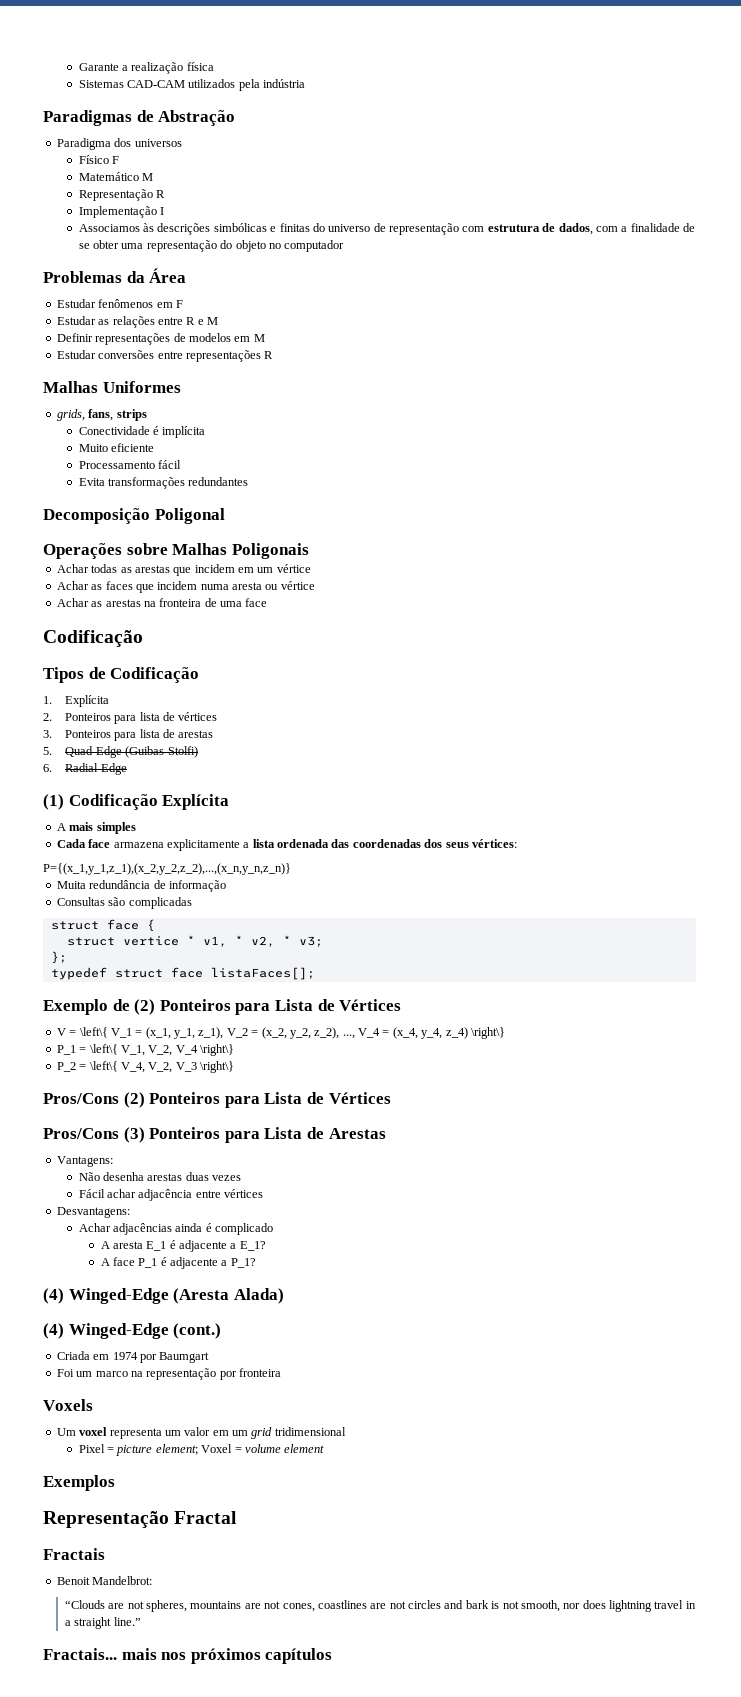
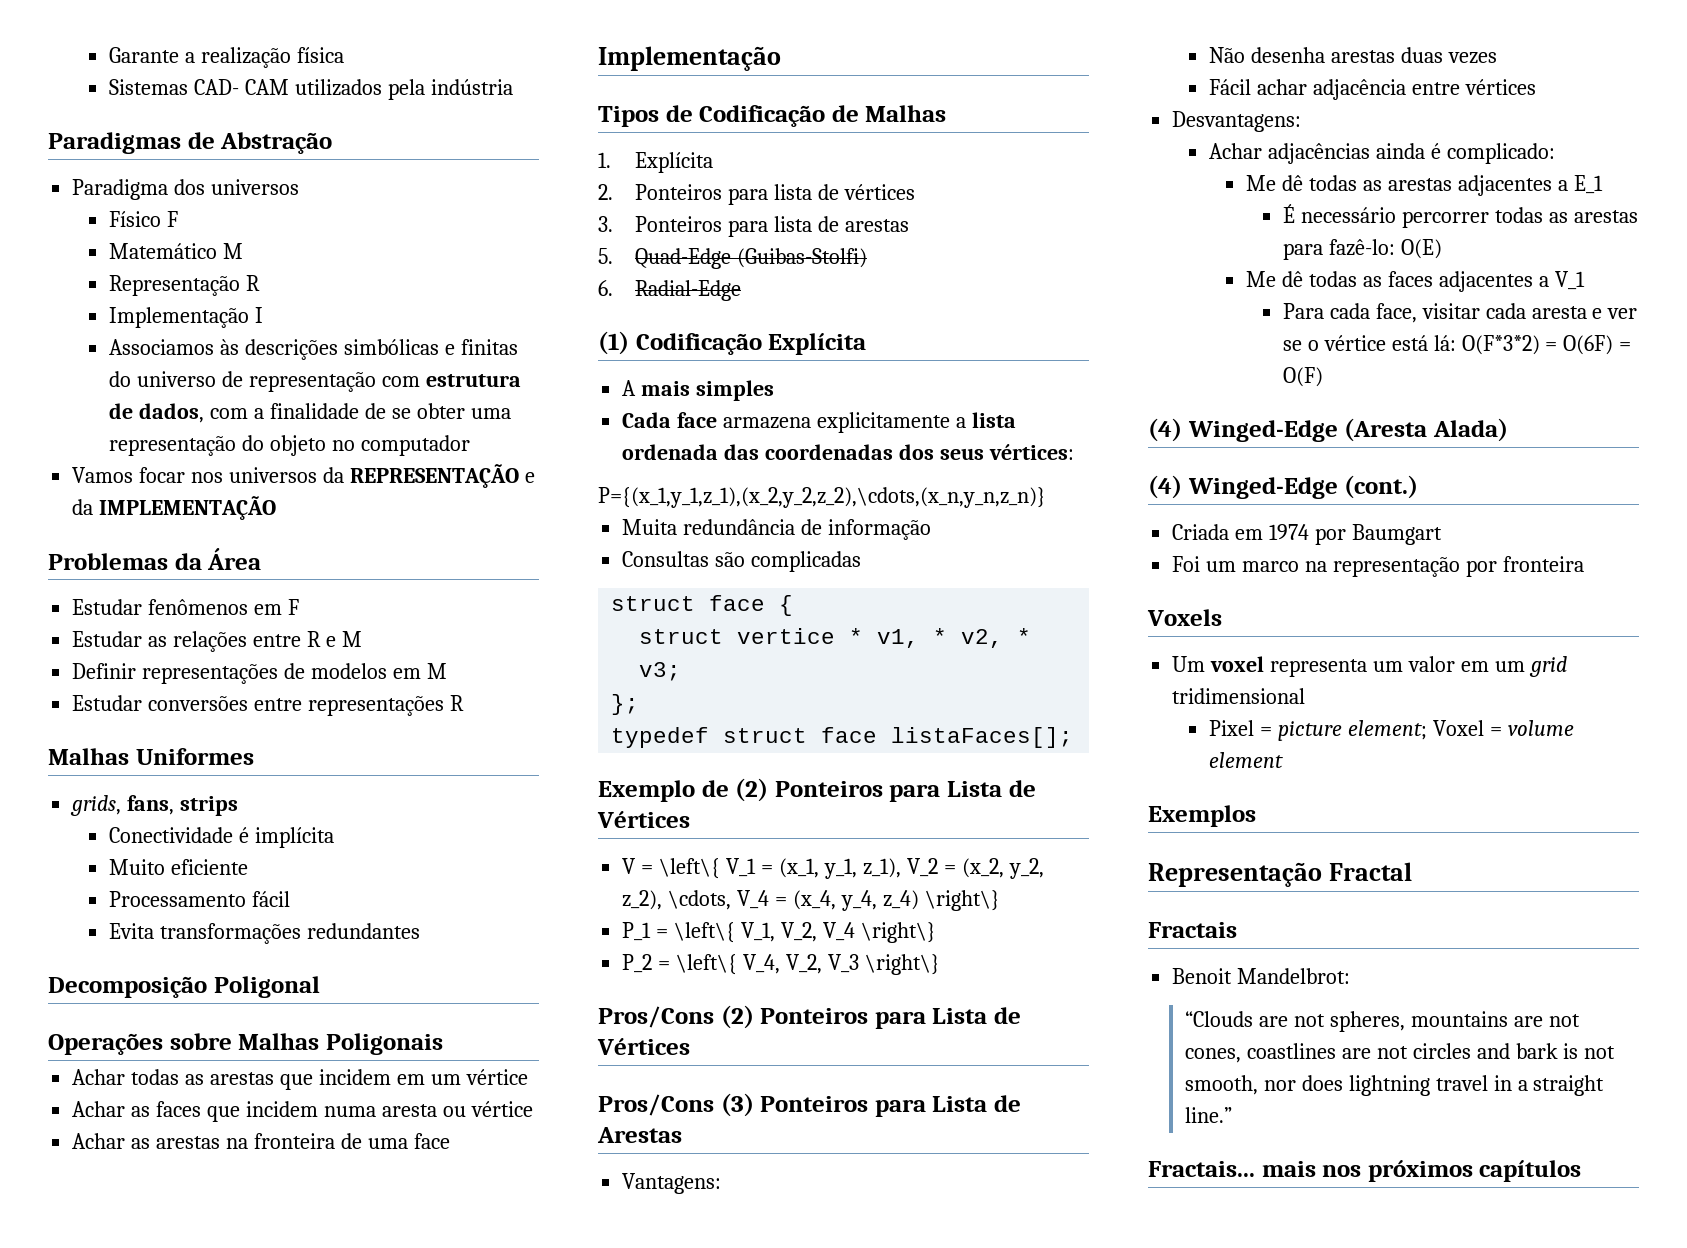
[127,80,186,88] CAD-CAM -> [194,79,289,95] CAD- CAM
(345, 246) none -> [72,464,535,488] [72,496,277,520] // Vamos focar nos universos da REPRESENTAÇÃO e da IMPLEMENTAÇÃO
[43,630,143,647] Codificação -> [598,46,781,71] Implementação
(200, 675) none -> [831,105,947,122] de Malhas
[43,863,291,875] P={(x_1,y_1,z_1),(x_2,y_2,z_2),...,(x_n,y_n,z_n)} -> [598,487,1046,508] P={(x_1,y_1,z_1),(x_2,y_2,z_2),\cdots,(x_n,y_n,z_n)}
[342,1034,355,1039] ..., -> [668,890,732,910] \cdots,
[215,1223,274,1235] [100,1240,266,1252] [100,1257,256,1269] complicado // A aresta E_1 é adjacente a E_1? // A face P_1 é adjacente a P_1? -> [1446,143,1555,164] [1245,175,1603,196] [1282,204,1638,228] [1282,239,1442,260] [1245,271,1585,292] [1282,303,1638,323] [1282,335,1632,355] [1282,367,1323,387] complicado: // Me dê todas as arestas adjacentes a E_1 // É necessário percorrer todas as arestas para fazê-lo: O(E) // Me dê todas as faces adjacentes a V_1 // Para cada face, visitar cada aresta e ver se o vértice está lá: O(F*3*2) = O(6F) = O(F)

